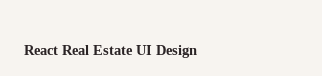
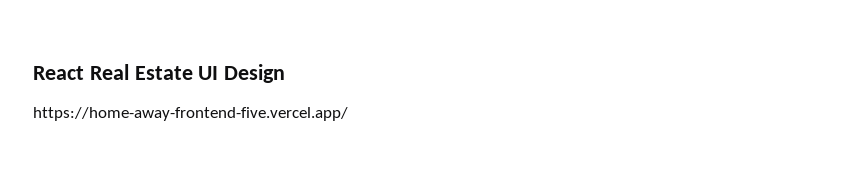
(197, 51) none -> [33,107,348,121] // https://home-away-frontend-five.vercel.app/

